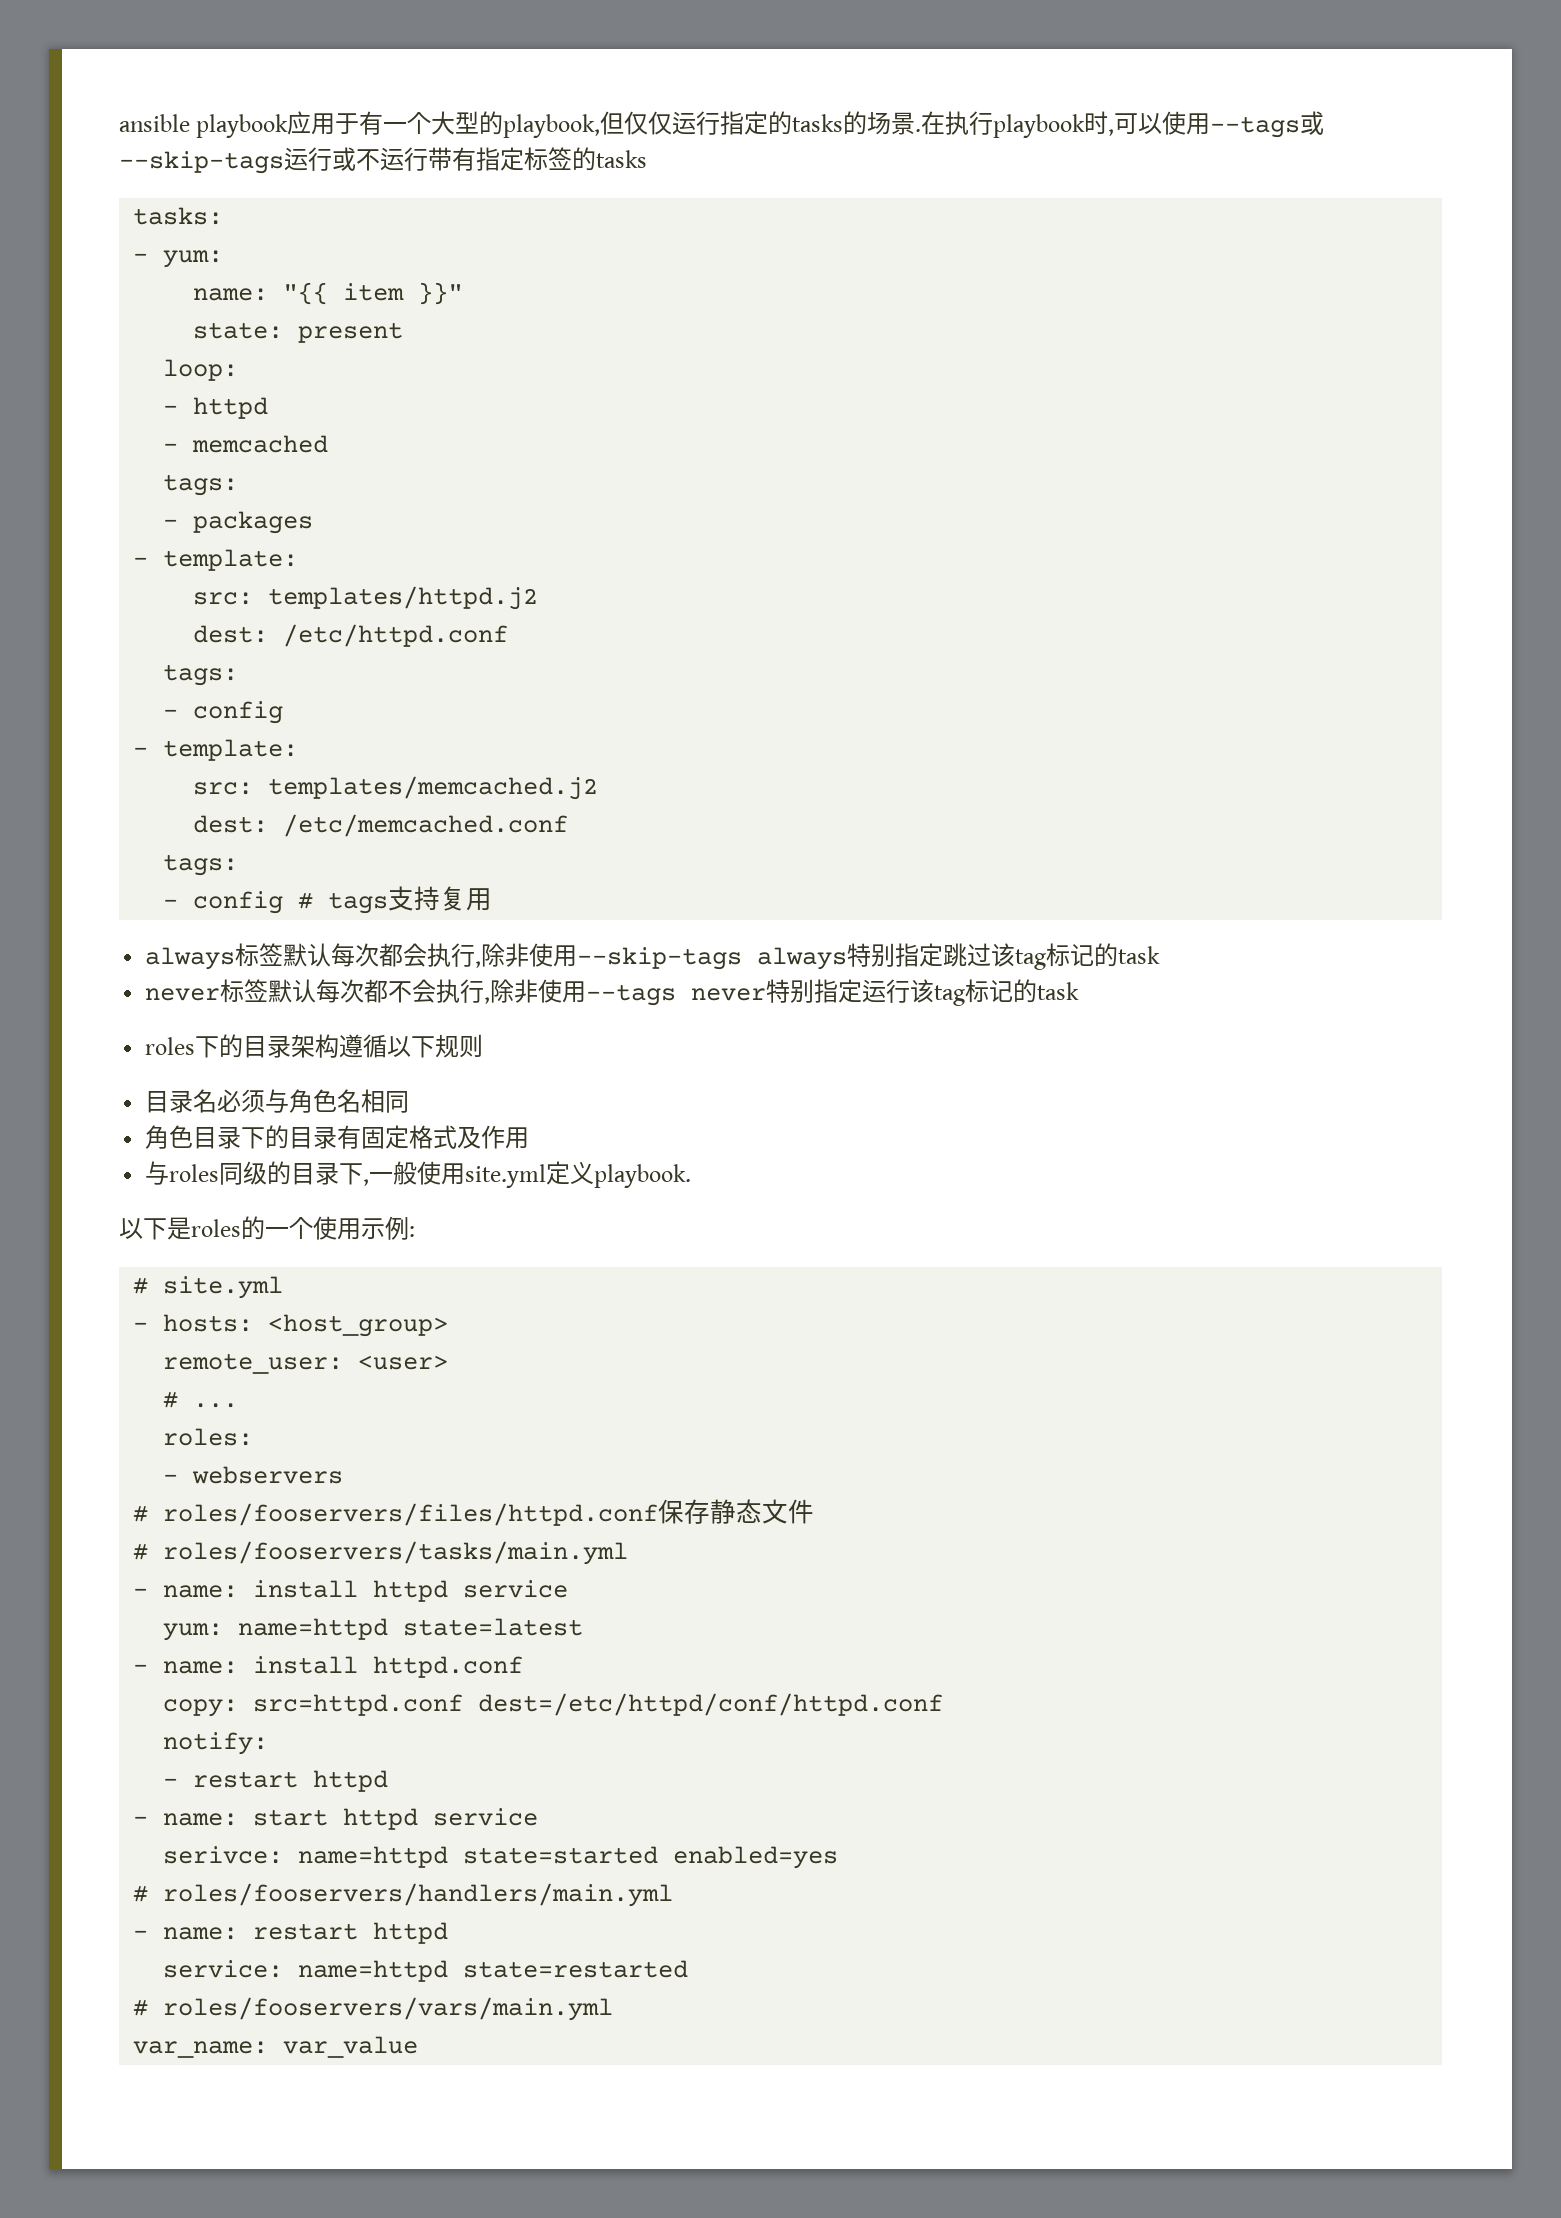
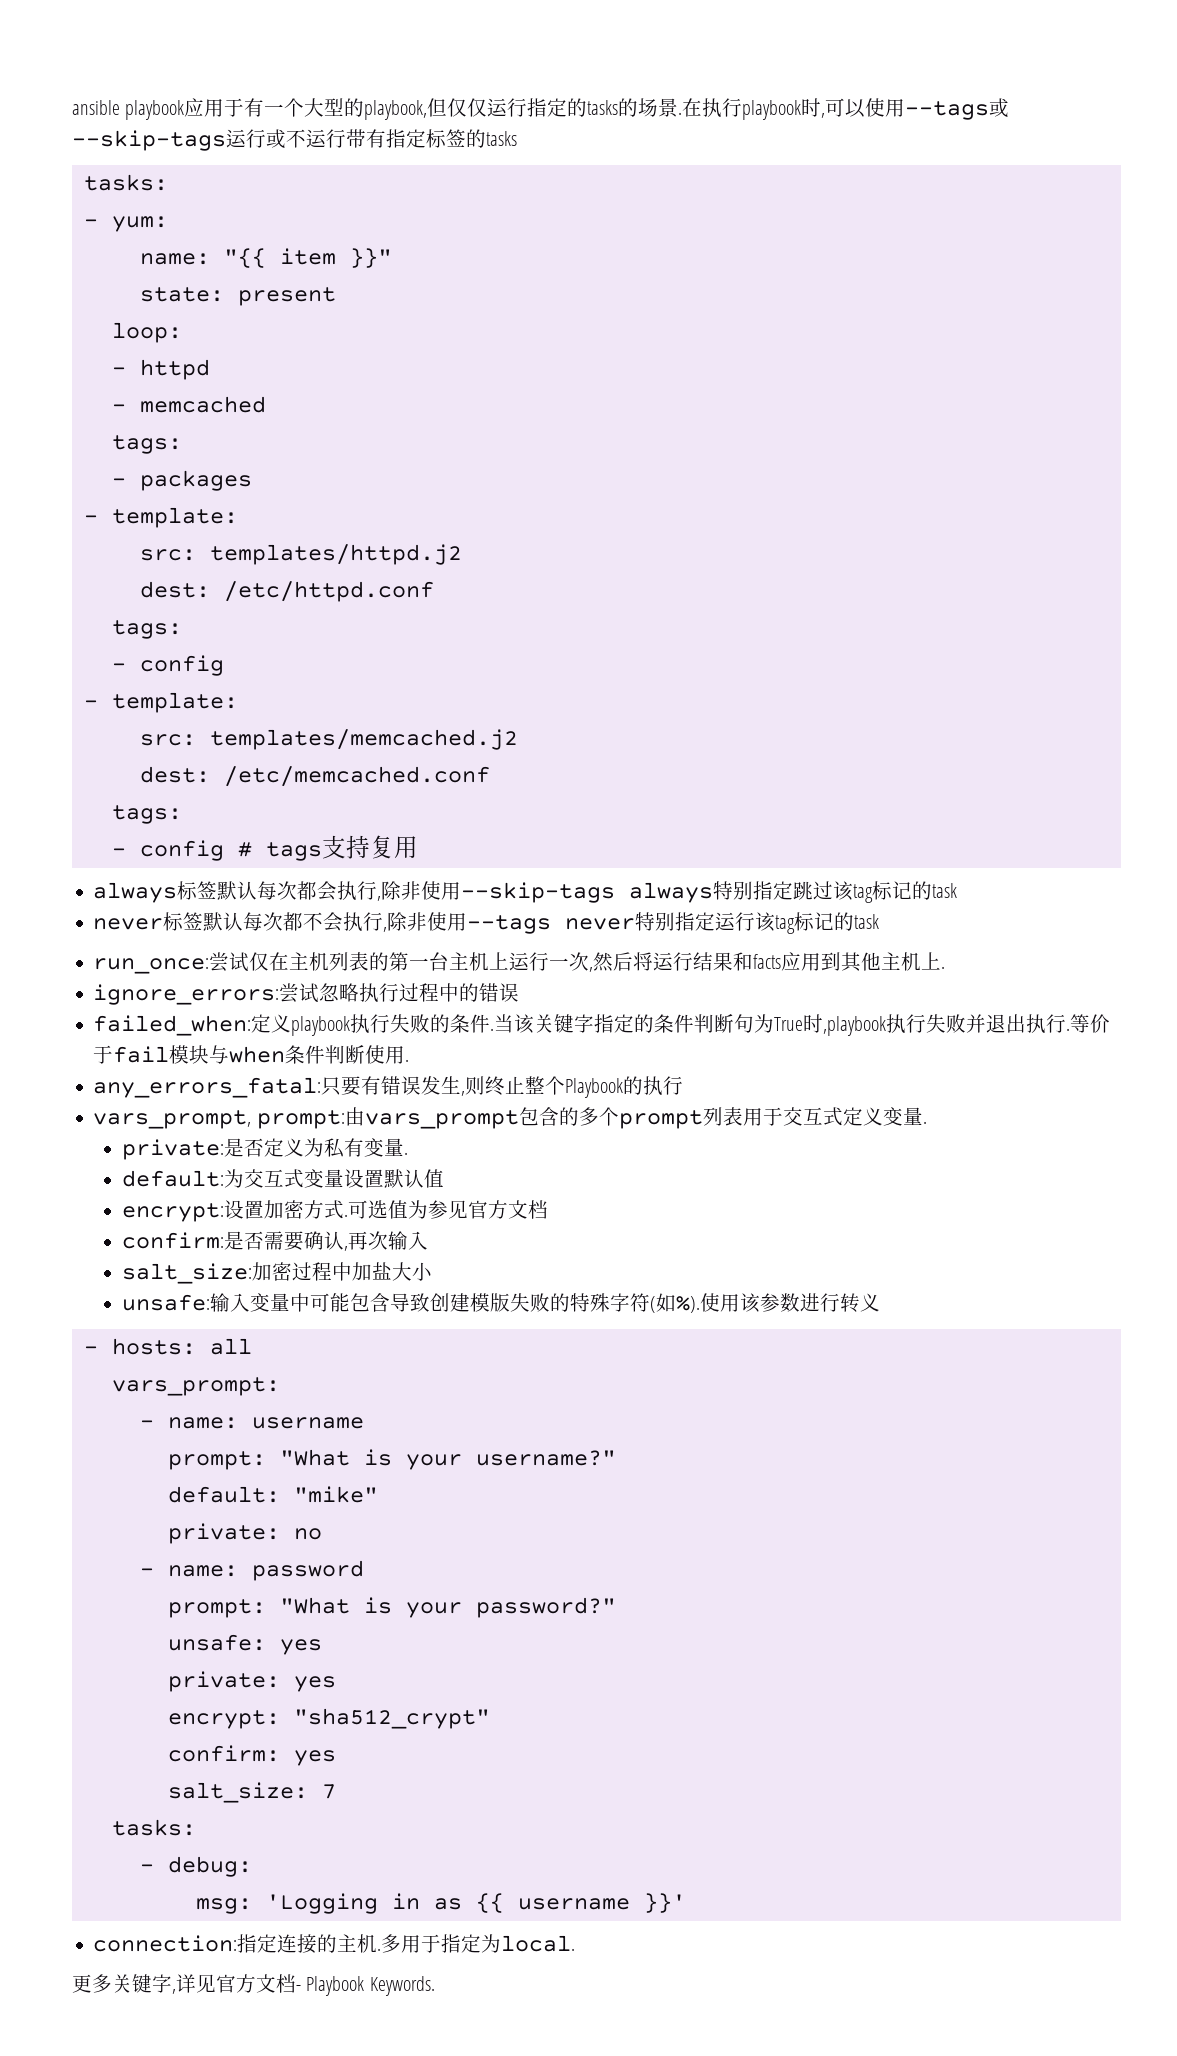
[145,1034,484,1058] [145,1089,410,1113] [145,1125,530,1149] [145,1161,692,1188] [119,1216,415,1240] [133,1276,284,1299] [133,1314,449,1337] [163,1353,449,1374] [163,1391,239,1408] [163,1428,254,1446] [163,1466,344,1484] [133,1499,815,1526] [133,1541,629,1565] [133,1580,569,1602] [163,1618,584,1641] [133,1656,524,1678] [163,1693,944,1717] [163,1732,269,1755] [163,1770,389,1792] [133,1808,539,1830] [163,1846,839,1869] [133,1883,674,1907] [133,1922,449,1944] [163,1960,689,1982] [133,1997,614,2021] [133,2036,419,2058] roles下的目录架构遵循以下规则 // 目录名必须与角色名相同 // 角色目录下的目录有固定格式及作用 // 与roles同级的目录下,一般使用site.yml定义playbook. // 以下是roles的一个使用示例: // # site.yml // - hosts: <host_group> // remote_user: <user> // # ... // roles: // - webservers // # roles/fooservers/files/httpd.conf保存静态文件 // # roles/fooservers/tasks/main.yml // - name: install httpd service // yum: name=httpd state=latest // - name: install httpd.conf // copy: src=httpd.conf dest=/etc/httpd/conf/httpd.conf // notify: // - restart httpd // - name: start httpd service // serivce: name=httpd state=started enabled=yes // # roles/fooservers/handlers/main.yml // - name: restart httpd // service: name=httpd state=restarted // # roles/fooservers/vars/main.yml // var_name: var_value -> [93,952,946,974] [93,983,520,1005] [93,1014,1111,1036] [93,1045,410,1064] [93,1076,684,1098] [93,1107,927,1129] [121,1138,408,1160] [121,1169,444,1188] [121,1200,548,1222] [121,1231,428,1251] [121,1262,432,1284] [121,1293,880,1313] [83,1338,252,1355] [111,1377,280,1396] [139,1417,364,1429] [167,1449,616,1470] [167,1486,378,1503] [167,1523,322,1544] [139,1560,364,1581] [167,1597,616,1618] [167,1634,322,1655] [167,1671,336,1692] [167,1708,490,1729] [167,1745,336,1766] [167,1782,336,1803] [111,1819,196,1836] [139,1856,252,1877] [195,1893,686,1914] [93,1934,576,1954] [72,1974,435,1996] run_once:尝试仅在主机列表的第一台主机上运行一次,然后将运行结果和facts应用到其他主机上. // ignore_errors:尝试忽略执行过程中的错误 // failed_when:定义playbook执行失败的条件.当该关键字指定的条件判断句为True时,playbook执行失败并退出执行.等价于fail模块与when条件判断使用. // any_errors_fatal:只要有错误发生,则终止整个Playbook的执行 // vars_prompt, prompt:由vars_prompt包含的多个prompt列表用于交互式定义变量. // private:是否定义为私有变量. // default:为交互式变量设置默认值 // encrypt:设置加密方式.可选值为参见官方文档 // confirm:是否需要确认,再次输入 // salt_size:加密过程中加盐大小 // unsafe:输入变量中可能包含导致创建模版失败的特殊字符(如%).使用该参数进行转义 // - hosts: all // vars_prompt: // - name: username // prompt: "What is your username?" // default: "mike" // private: no // - name: password // prompt: "What is your password?" // unsafe: yes // private: yes // encrypt: "sha512_crypt" // confirm: yes // salt_size: 7 // tasks: // - debug: // msg: 'Logging in as {{ username }}' // connection:指定连接的主机.多用于指定为local. // 更多关键字,详见官方文档- Playbook Keywords.

